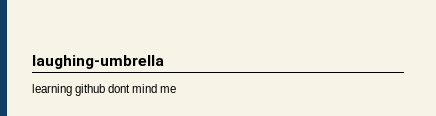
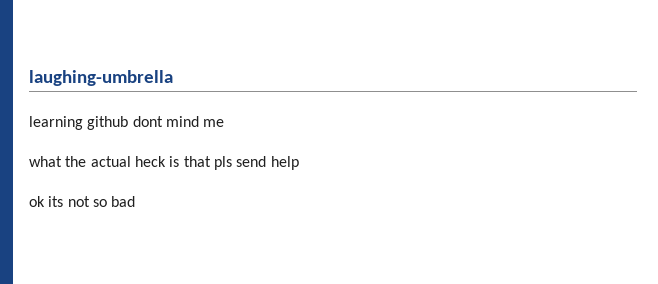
(177, 89) none -> [29,156,299,170] [29,196,136,207] // what the actual heck is that pls send help // ok its not so bad

